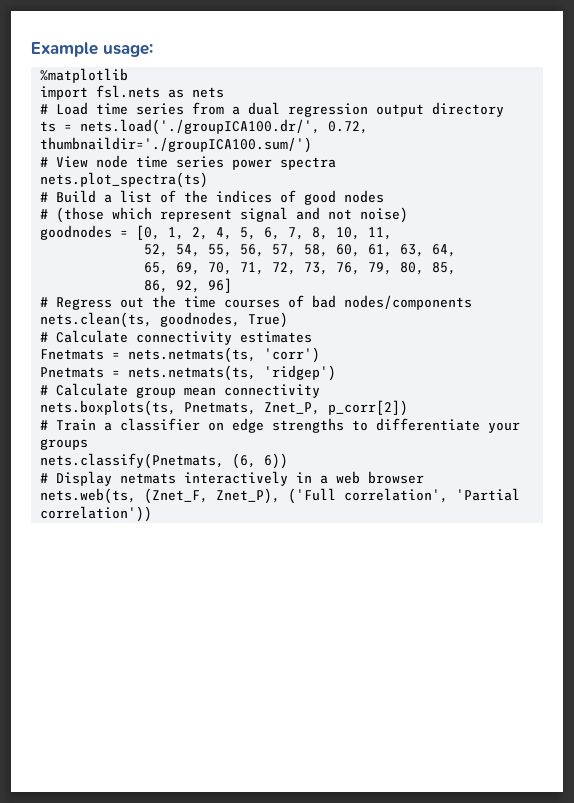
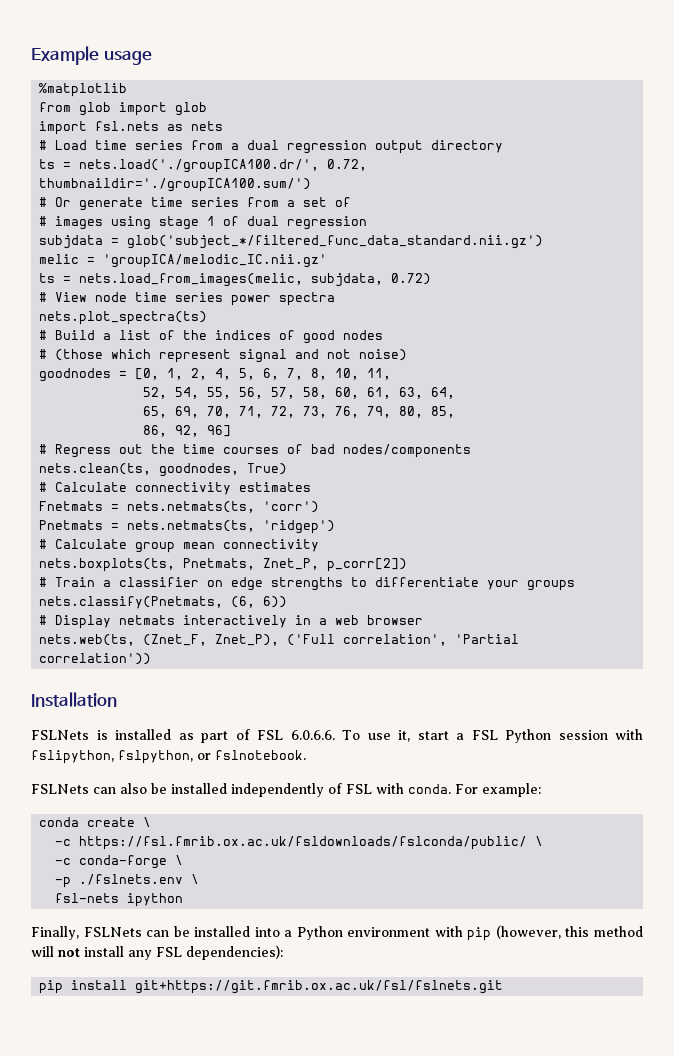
[103,44,153,57] usage: -> [103,50,152,65] usage
(128, 75) none -> [39,102,208,116] // from glob import glob
(312, 145) none -> [39,197,352,211] [39,216,368,230] [39,235,544,249] [39,254,328,268] [39,273,432,287] // # Or generate time series from a set of // # images using stage 1 of dual regression // subjdata = glob('subject_*/filtered_func_data_standard.nii.gz') // melic = 'groupICA/melodic_IC.nii.gz' // ts = nets.load_from_images(melic, subjdata, 0.72)
(152, 514) none -> [31,692,117,707] [31,729,643,743] [31,750,306,764] [31,783,541,797] [39,817,152,827] [55,836,544,850] [55,855,184,869] [55,874,200,888] [55,893,184,907] [31,925,644,941] [31,945,283,960] [39,980,504,994] // Installation // FSLNets is installed as part of FSL 6.0.6.6. To use it, start a FSL Python session with fslipython, fslpython, or fslnotebook. // FSLNets can also be installed independently of FSL with conda. For example: // conda create \ // -c https://fsl.fmrib.ox.ac.uk/fsldownloads/fslconda/public/ \ // -c conda-forge \ // -p ./fslnets.env \ // fsl-nets ipython // Finally, FSLNets can be installed into a Python environment with pip (however, this method will not install any FSL dependencies): // pip install git+https://git.fmrib.ox.ac.uk/fsl/fslnets.git

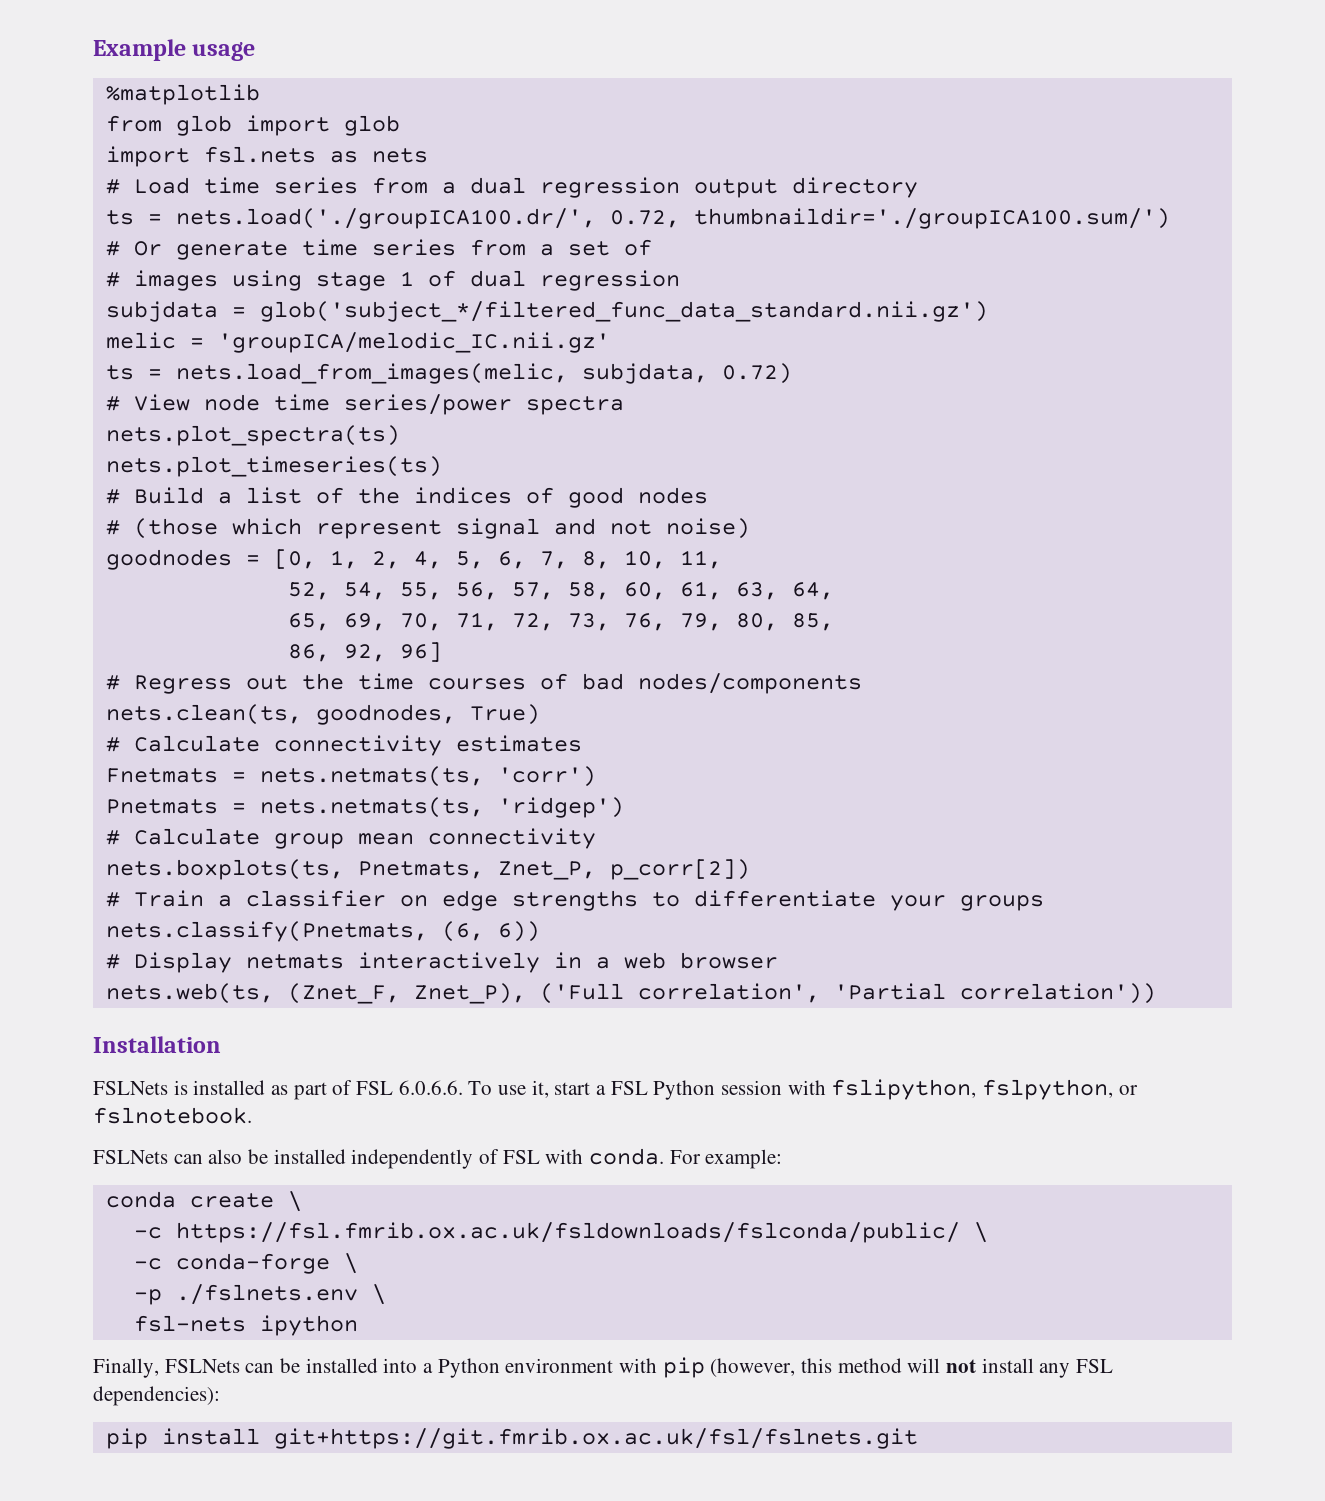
[175,292,272,306] series power -> [343,394,512,415] series/power
(208, 318) none -> [105,456,442,477] // nets.plot_timeseries(ts)

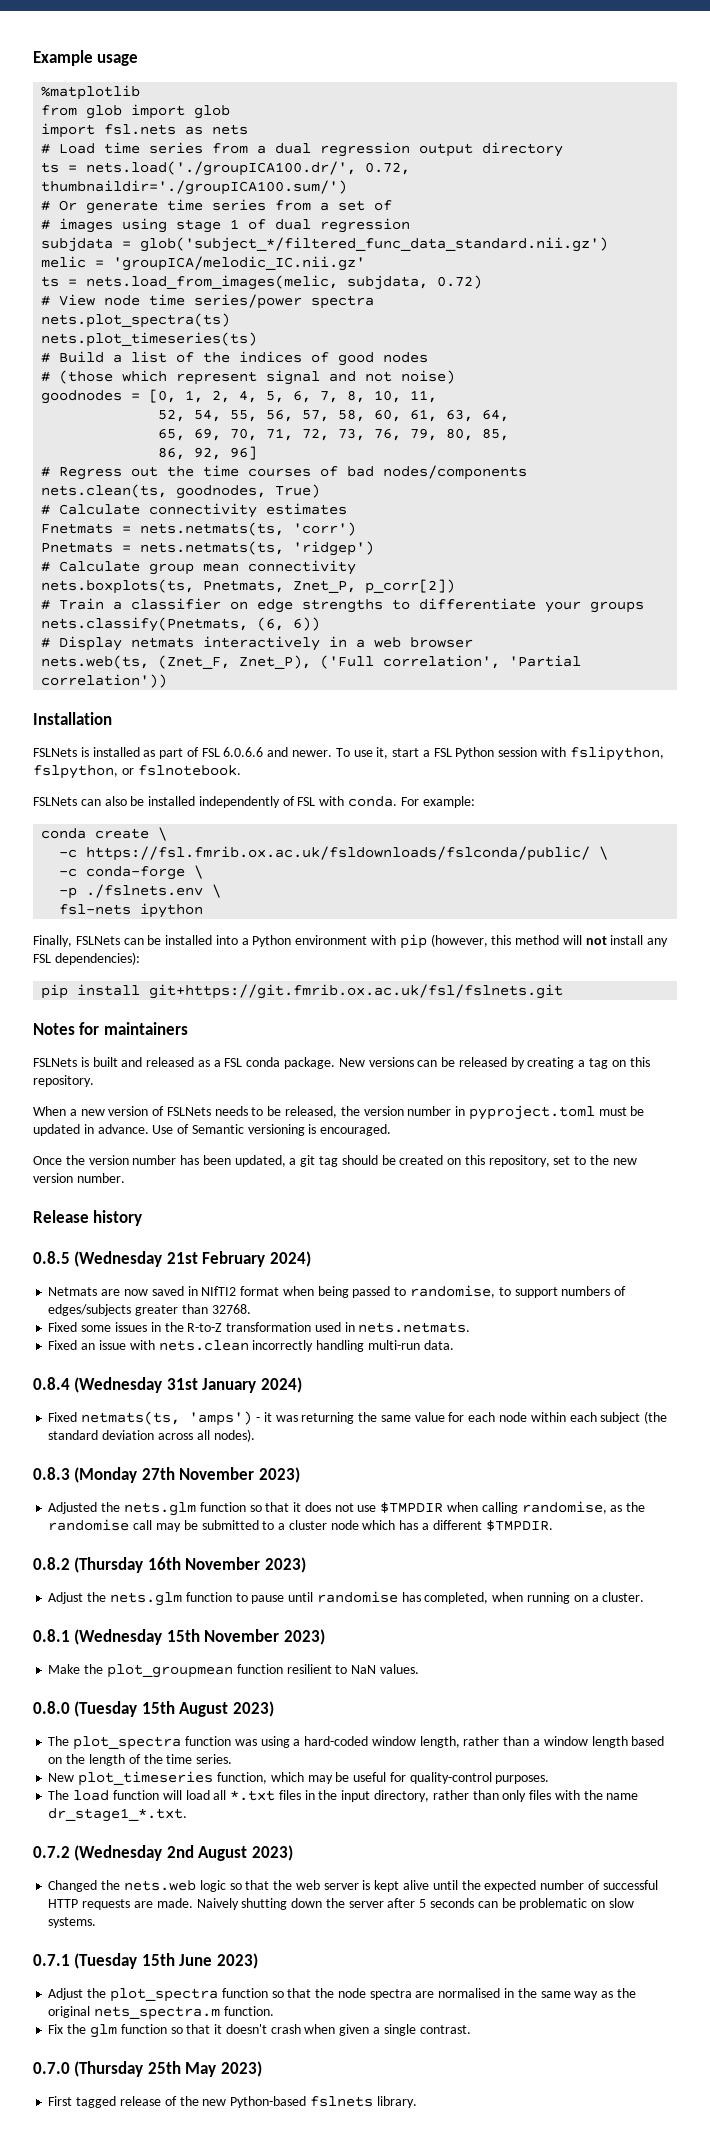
[398,1080,463,1095] 6.0.6.6. -> [223,747,333,757] 6.0.6.6 and newer.
(918, 1438) none -> [33,1022,188,1035] [33,1057,650,1069] [33,1075,94,1087] [33,1105,645,1120] [33,1124,392,1136] [33,1155,637,1167] [33,1173,125,1183] [33,1210,143,1226] [33,1251,311,1267] [48,1285,627,1298] [48,1304,251,1316] [48,1322,471,1333] [48,1340,454,1352] [33,1377,302,1393] [48,1411,668,1426] [48,1429,255,1442] [33,1467,300,1483] [48,1501,646,1516] [48,1519,553,1532] [33,1557,306,1573] [48,1591,645,1606] [33,1629,325,1645] [48,1664,419,1678] [33,1701,274,1717] [48,1736,665,1750] [48,1754,233,1766] [48,1771,550,1786] [48,1790,639,1802] [48,1808,188,1822] [33,1845,293,1861] [48,1880,658,1892] [48,1898,634,1910] [48,1917,97,1928] [33,1953,258,1969] [48,1988,636,2002] [48,2006,274,2020] [48,2024,471,2038] [33,2061,262,2077] [48,2096,417,2108] // Notes for maintainers // FSLNets is built and released as a FSL conda package. New versions can be released by creating a tag on this repository. // When a new version of FSLNets needs to be released, the version number in pyproject.toml must be updated in advance. Use of Semantic versioning is encouraged. // Once the version number has been updated, a git tag should be created on this repository, set to the new version number. // Release history // 0.8.5 (Wednesday 21st February 2024) // Netmats are now saved in NIfTI2 format when being passed to randomise, to support numbers of edges/subjects greater than 32768. // Fixed some issues in the R-to-Z transformation used in nets.netmats. // Fixed an issue with nets.clean incorrectly handling multi-run data. // 0.8.4 (Wednesday 31st January 2024) // Fixed netmats(ts, 'amps') - it was returning the same value for each node within each subject (the standard deviation across all nodes). // 0.8.3 (Monday 27th November 2023) // Adjusted the nets.glm function so that it does not use $TMPDIR when calling randomise, as the randomise call may be submitted to a cluster node which has a different $TMPDIR. // 0.8.2 (Thursday 16th November 2023) // Adjust the nets.glm function to pause until randomise has completed, when running on a cluster. // 0.8.1 (Wednesday 15th November 2023) // Make the plot_groupmean function resilient to NaN values. // 0.8.0 (Tuesday 15th August 2023) // The plot_spectra function was using a hard-coded window length, rather than a window length based on the length of the time series. // New plot_timeseries function, which may be useful for quality-control purposes. // The load function will load all *.txt files in the input directory, rather than only files with the name dr_stage1_*.txt. // 0.7.2 (Wednesday 2nd August 2023) // Changed the nets.web logic so that the web server is kept alive until the expected number of successful HTTP requests are made. Naively shutting down the server after 5 seconds can be problematic on slow systems. // 0.7.1 (Tuesday 15th June 2023) // Adjust the plot_spectra function so that the node spectra are normalised in the same way as the original nets_spectra.m function. // Fix the glm function so that it doesn't crash when given a single contrast. // 0.7.0 (Thursday 25th May 2023) // First tagged release of the new Python-based fslnets library.

